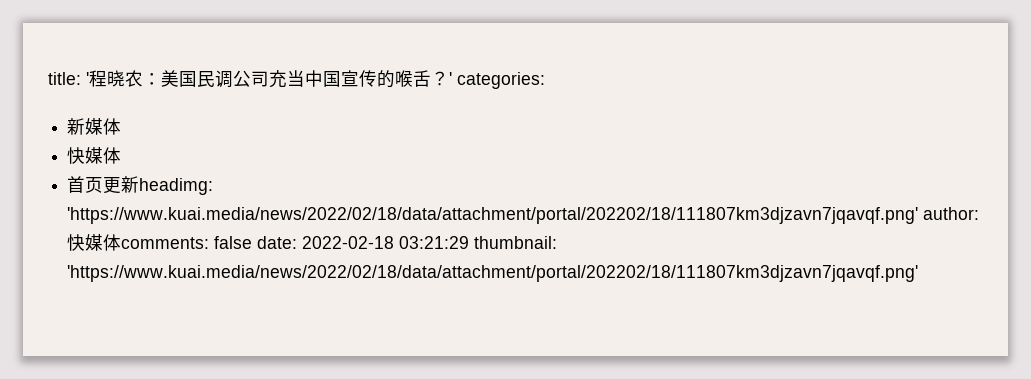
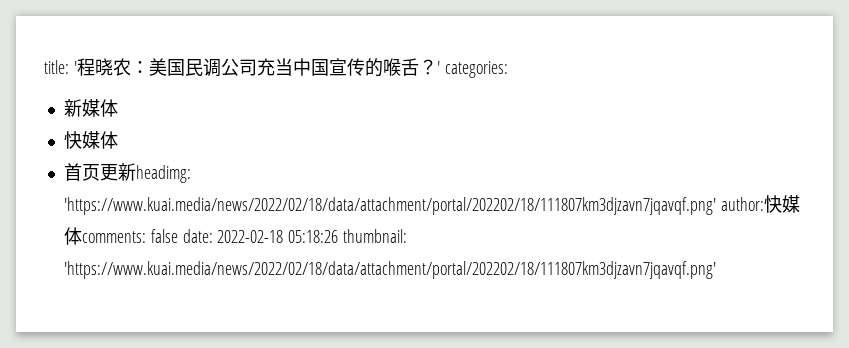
[399,236,470,249] 03:21:29 -> [288,230,339,243] 05:18:26

